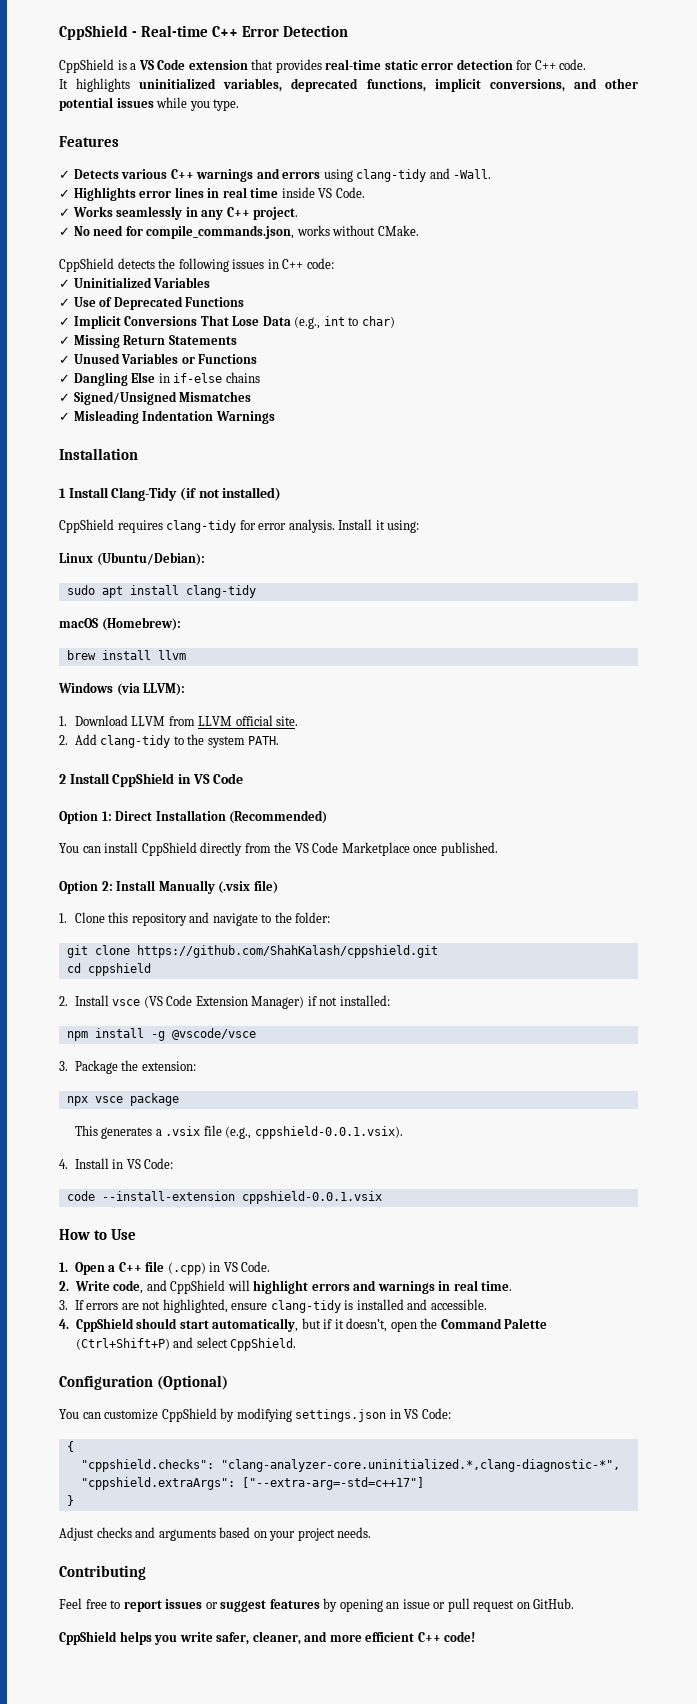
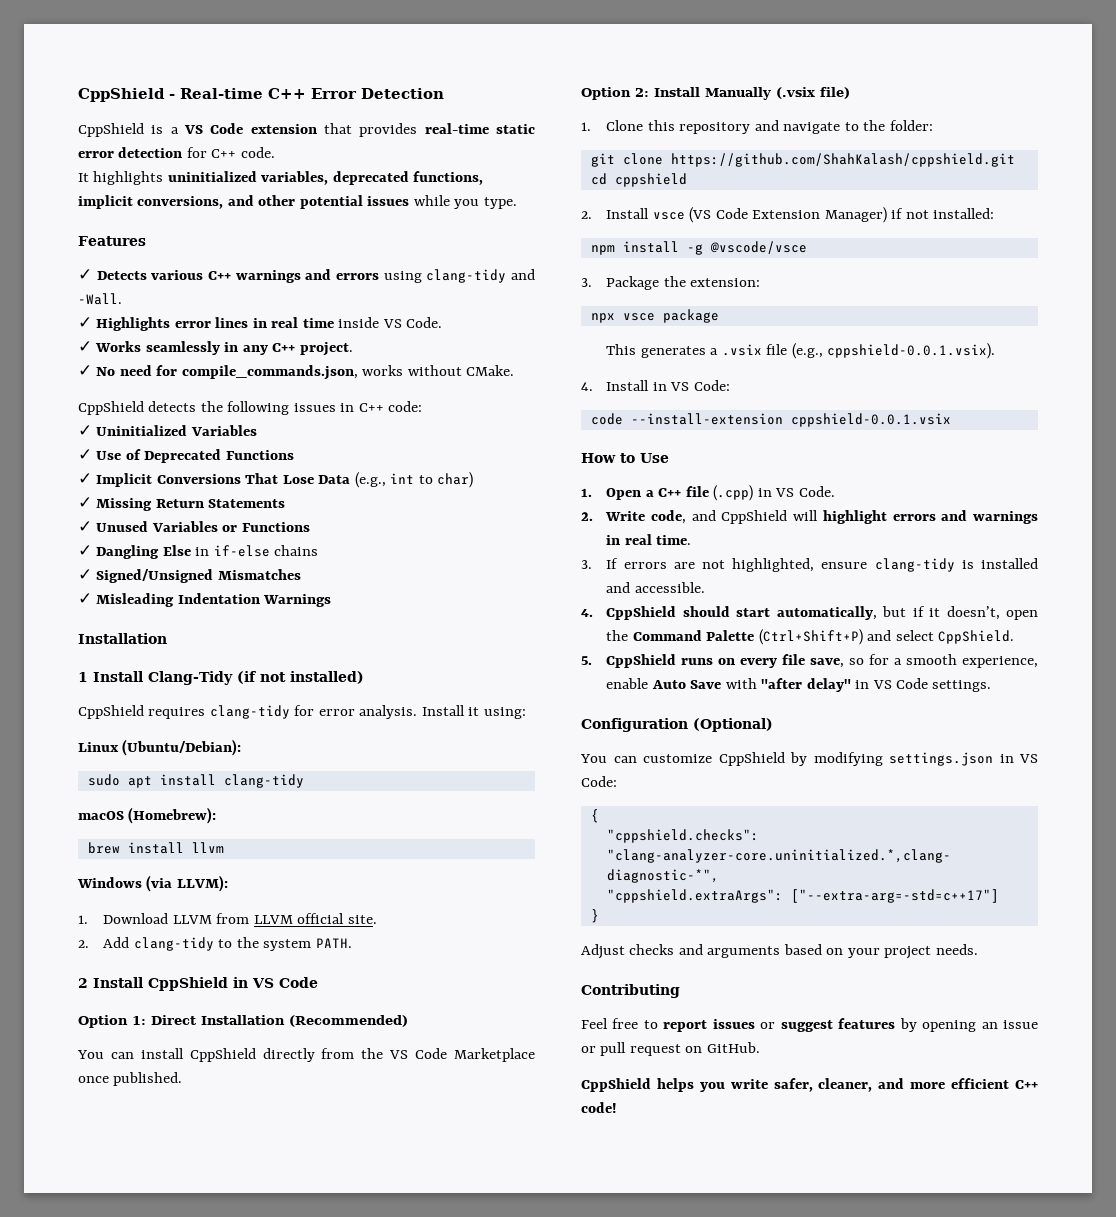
(297, 1344) none -> [581,654,1038,668] [606,678,992,692] // 5. CppShield runs on every file save, so for a smooth experience, enable Auto Save with "after delay" in VS Code settings.

